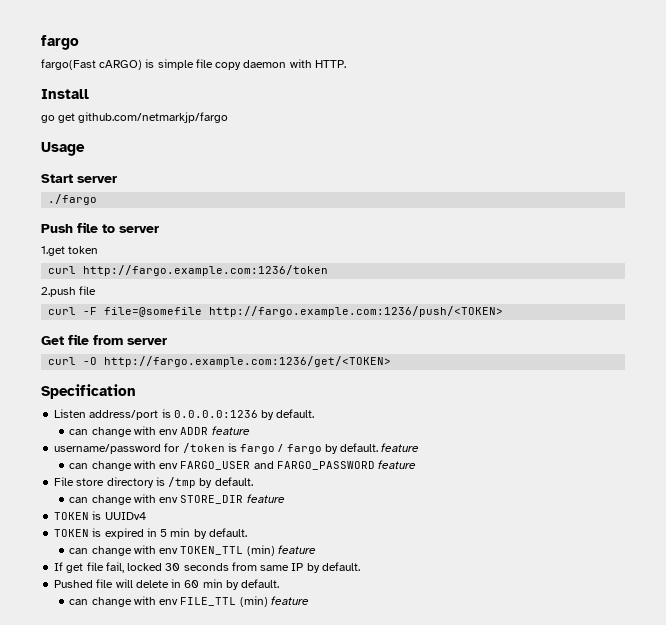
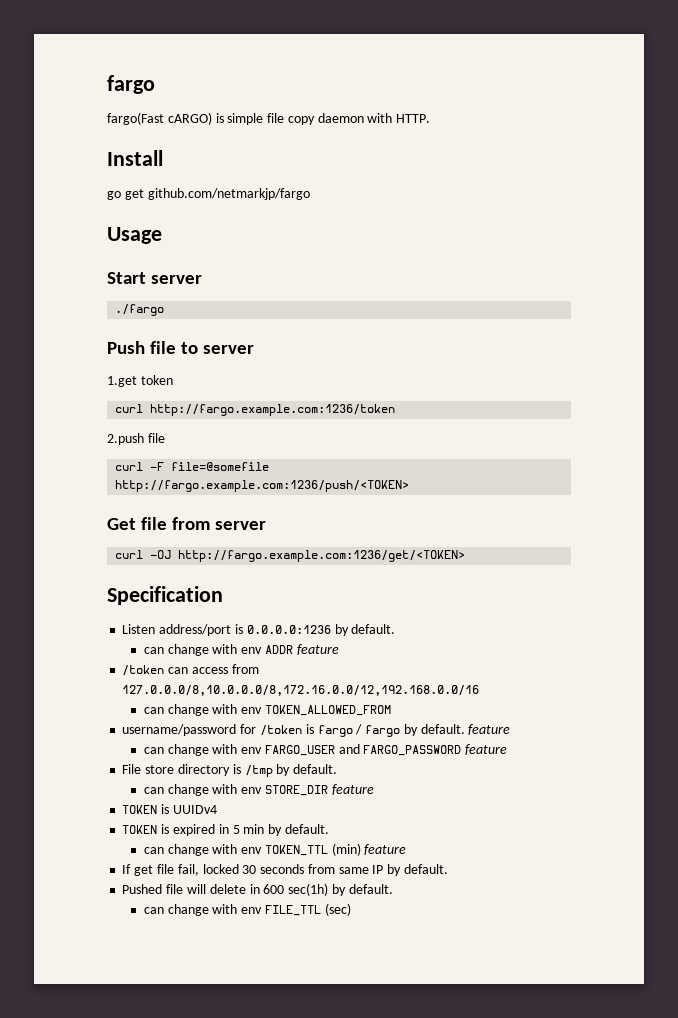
[83,357,98,365] -O -> [150,550,172,559] -OJ
(250, 430) none -> [122,664,259,676] [122,685,480,696] [143,704,391,716] // /token can access from 127.0.0.0/8,10.0.0.0/8,172.16.0.0/12,192.168.0.0/16 // can change with env TOKEN_ALLOWED_FROM
[184,579,223,588] 60 min -> [263,883,329,896] 600 sec(1h)
[239,596,309,607] (min) feature -> [324,903,351,916] (sec)

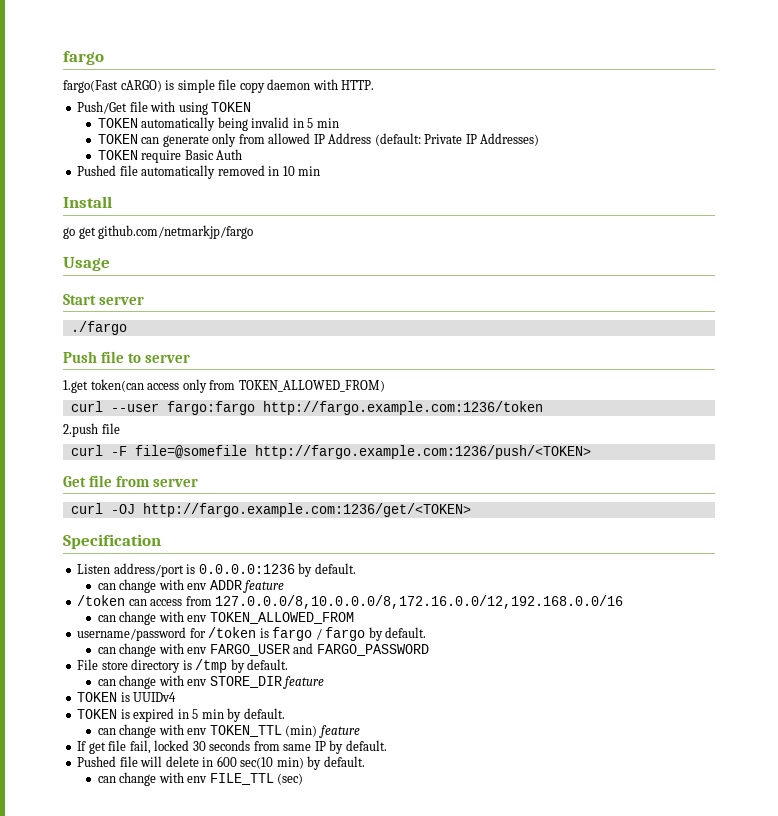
(431, 118) none -> [77,101,252,115] [97,117,339,131] [97,133,540,147] [97,149,243,163] [77,165,321,179] // Push/Get file with using TOKEN // TOKEN automatically being invalid in 5 min // TOKEN can generate only from allowed IP Address (default: Private IP Addresses) // TOKEN require Basic Auth // Pushed file automatically removed in 10 min
[140,375,173,385] [115,404,144,413] token // curl -> [90,379,385,393] [70,401,255,415] token(can access only from TOKEN_ALLOWED_FROM) // curl --user fargo:fargo
[468,724,511,735] feature -> (427, 632) none
[465,744,508,755] feature -> (429, 650) none
[288,883,329,896] sec(1h) -> [240,757,304,769] sec(10 min)

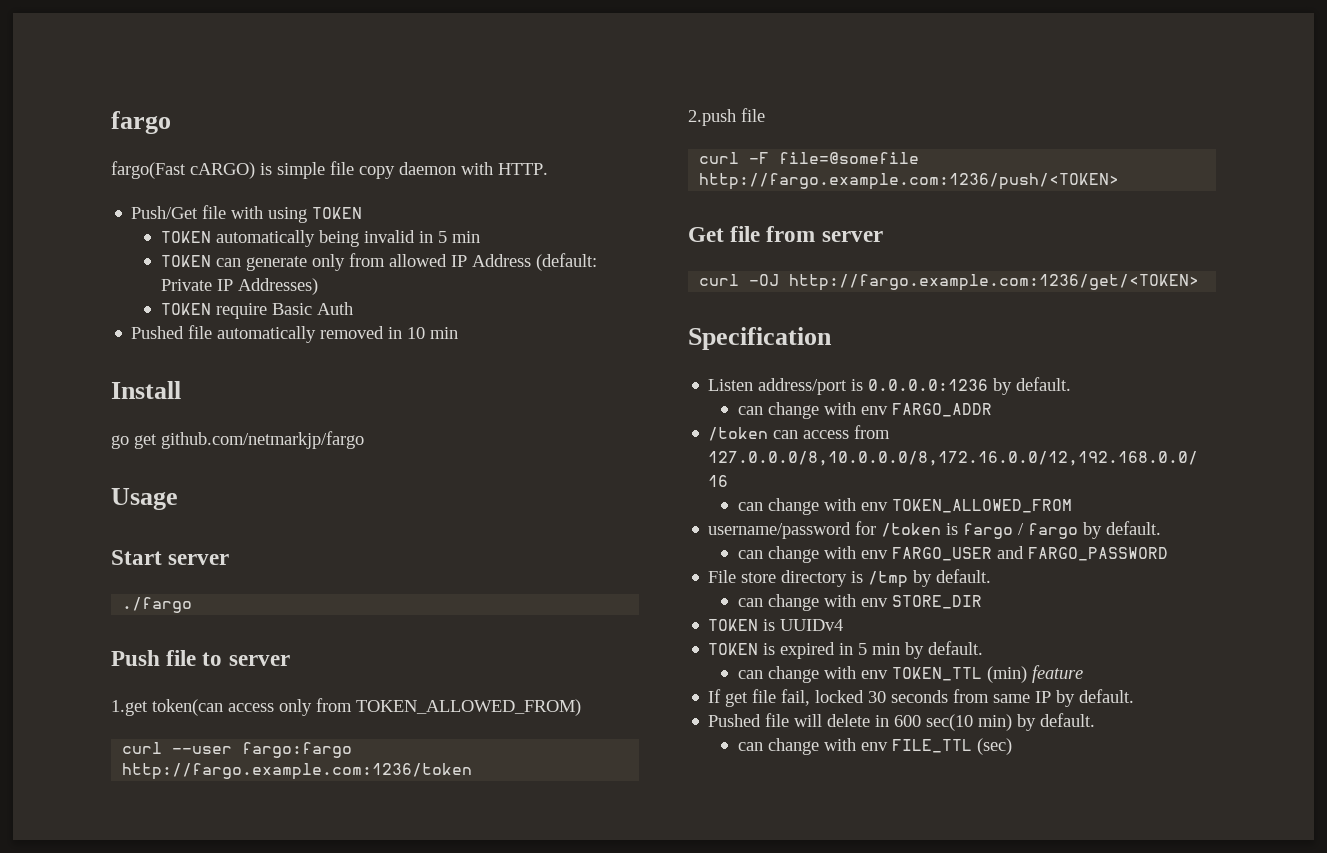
[209,580,285,593] ADDR feature -> [892,403,993,417] FARGO_ADDR
[283,676,325,689] feature -> (983, 602) none

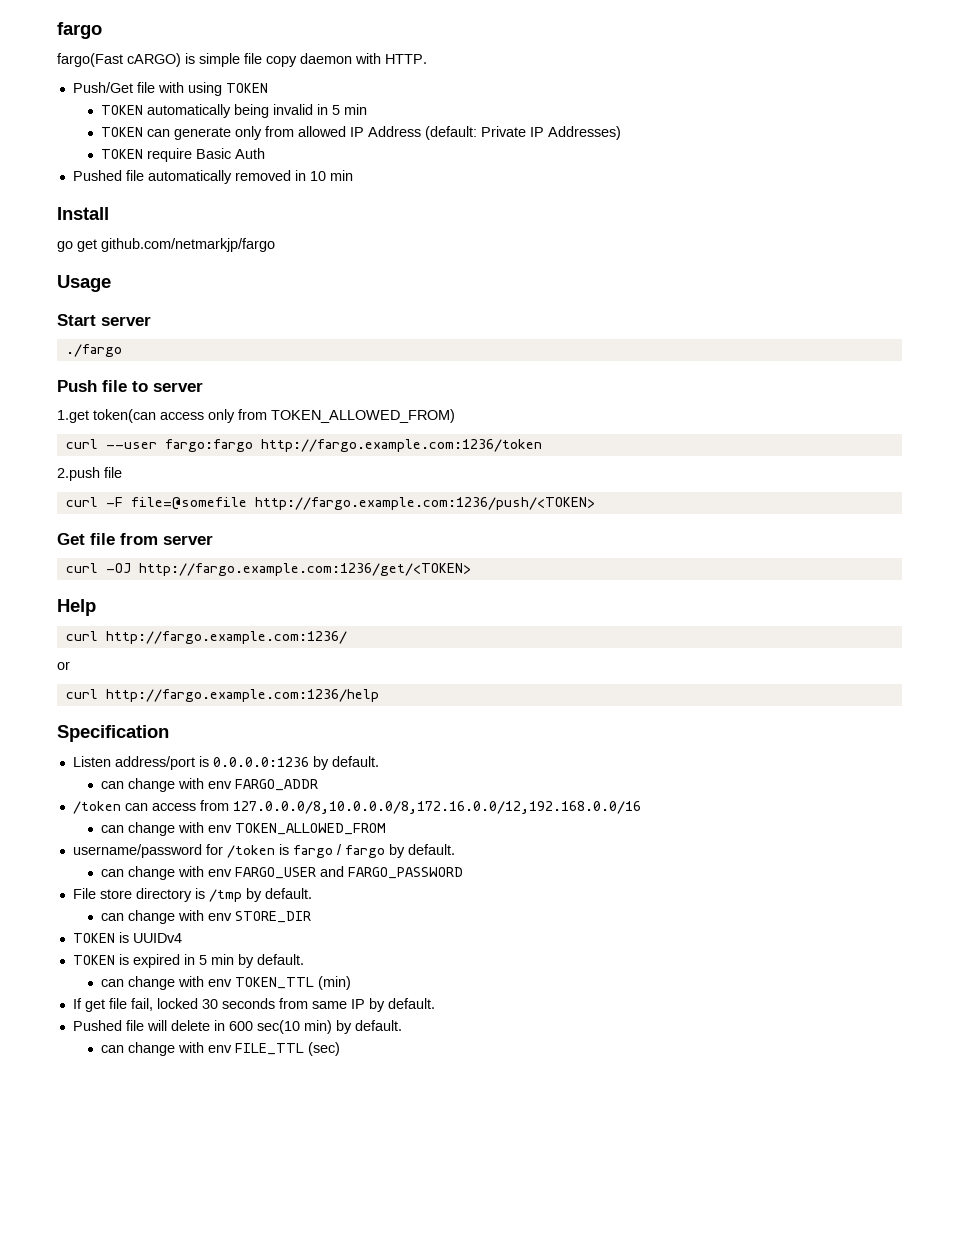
(1200, 282) none -> [57,599,96,616] [65,631,347,644] [57,661,70,670] [65,689,379,702] // Help // curl http://fargo.example.com:1236/ // or // curl http://fargo.example.com:1236/help
[1032,665,1084,683] feature -> (351, 983) none

